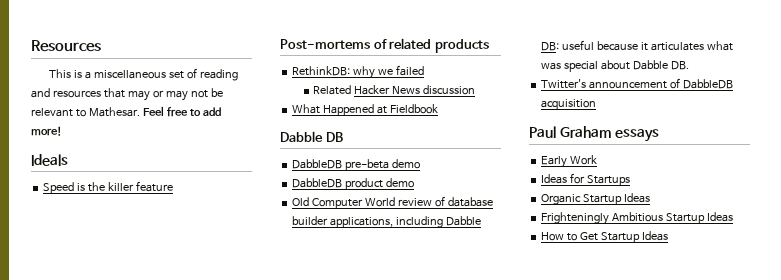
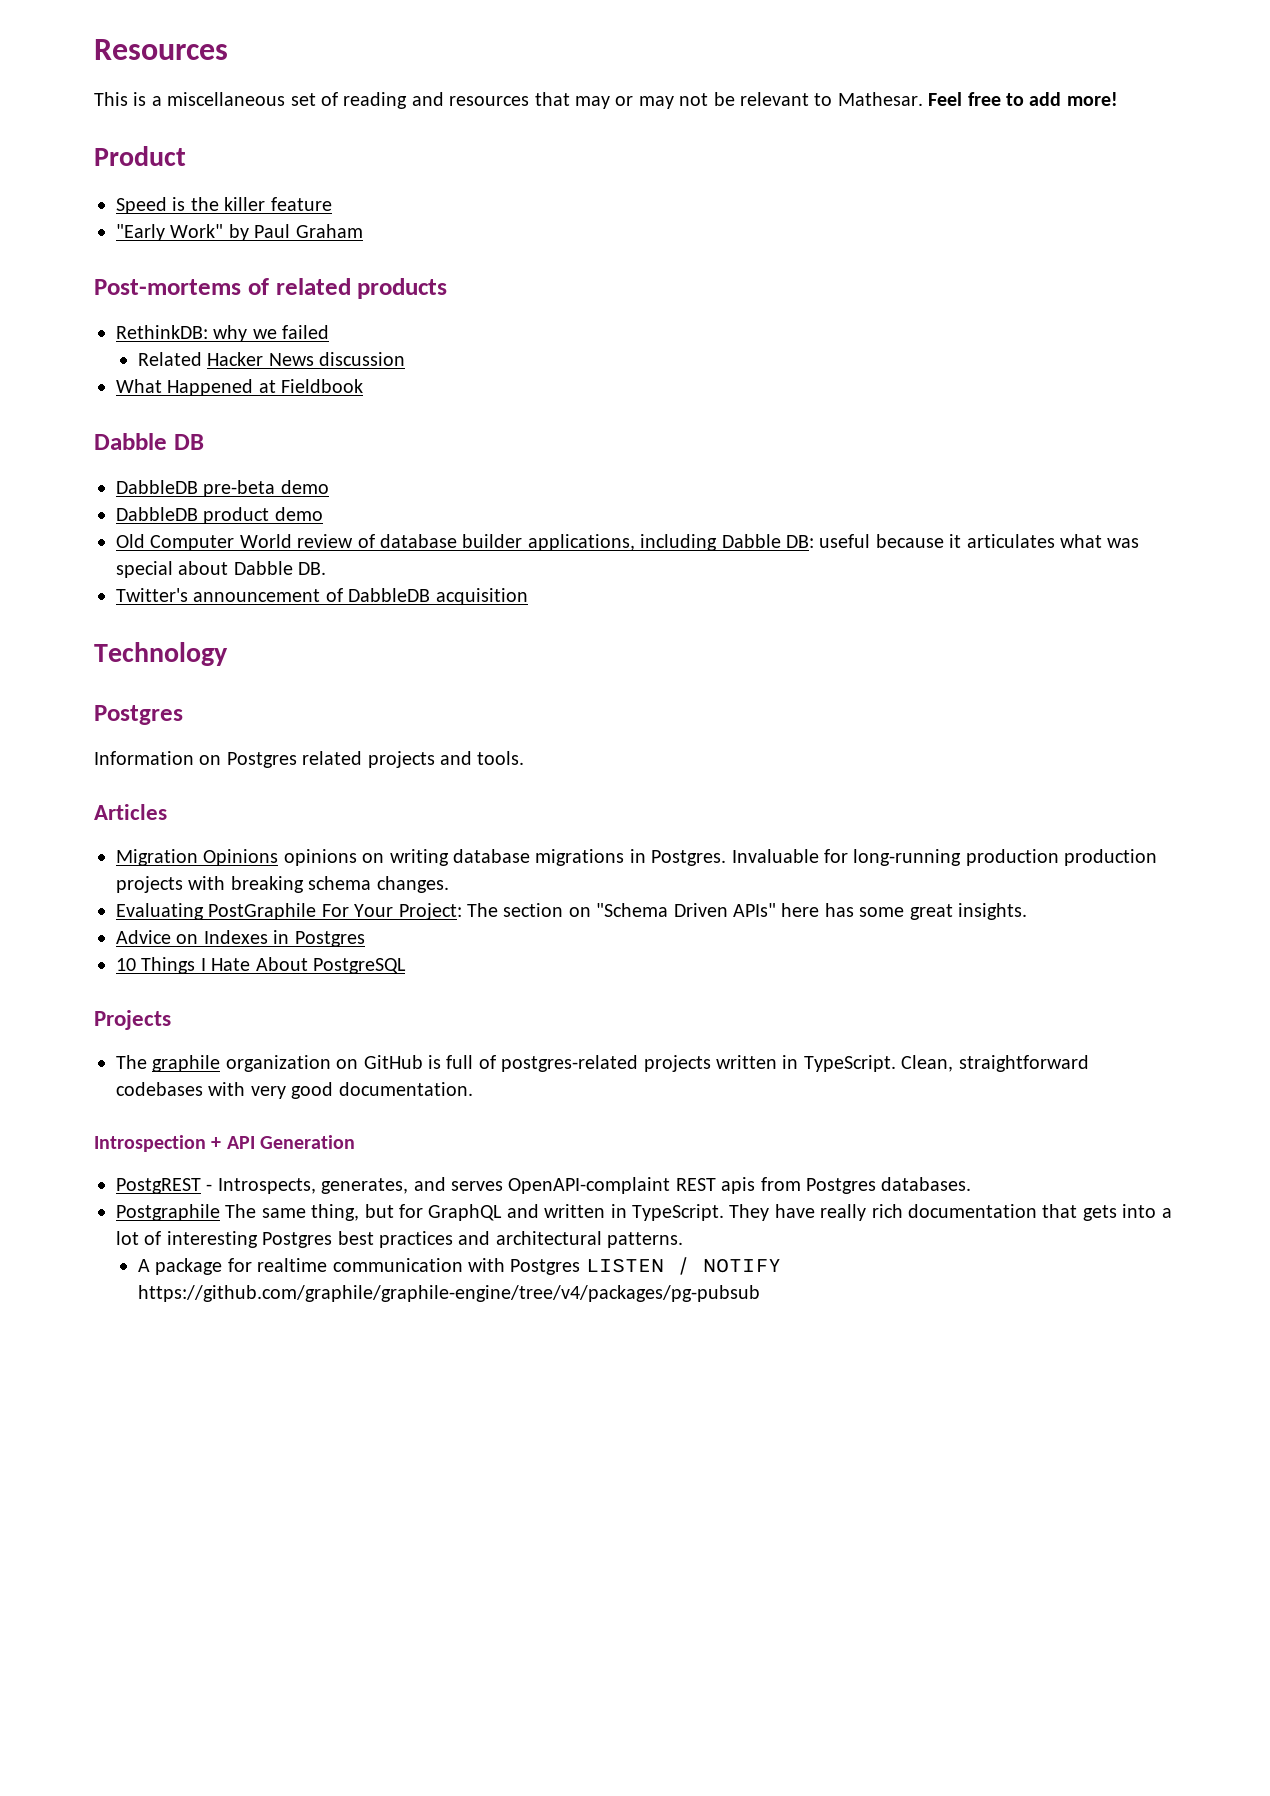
[31,154,68,166] Ideals -> [94,146,186,166] Product
(173, 186) none -> [116,224,363,241] // "Early Work" by Paul Graham
[529,126,659,142] [541,155,598,168] [541,173,631,186] [541,193,651,205] [541,212,734,225] [541,231,668,243] Paul Graham essays // Early Work // Ideas for Startups // Organic Startup Ideas // Frighteningly Ambitious Startup Ideas // How to Get Startup Ideas -> [94,642,228,666] [94,705,183,725] [94,751,525,768] [94,804,167,820] [116,849,1158,866] [116,876,449,893] [116,903,1027,920] [116,930,365,947] [116,957,406,974] [94,1010,171,1030] [116,1055,1089,1072] [116,1082,473,1099] [94,1135,356,1152] [116,1177,972,1194] [116,1204,1172,1221] [116,1231,684,1248] [138,1257,781,1275] [138,1285,761,1302] Technology // Postgres // Information on Postgres related projects and tools. // Articles // Migration Opinions opinions on writing database migrations in Postgres. Invaluable for long-running production production projects with breaking schema changes. // Evaluating PostGraphile For Your Project: The section on "Schema Driven APIs" here has some great insights. // Advice on Indexes in Postgres // 10 Things I Hate About PostgreSQL // Projects // The graphile organization on GitHub is full of postgres-related projects written in TypeScript. Clean, straightforward codebases with very good documentation. // Introspection + API Generation // PostgREST - Introspects, generates, and serves OpenAPI-complaint REST apis from Postgres databases. // Postgraphile The same thing, but for GraphQL and written in TypeScript. They have really rich documentation that gets into a lot of interesting Postgres best practices and architectural patterns. // A package for realtime communication with Postgres LISTEN / NOTIFY https://github.com/graphile/graphile-engine/tree/v4/packages/pg-pubsub

